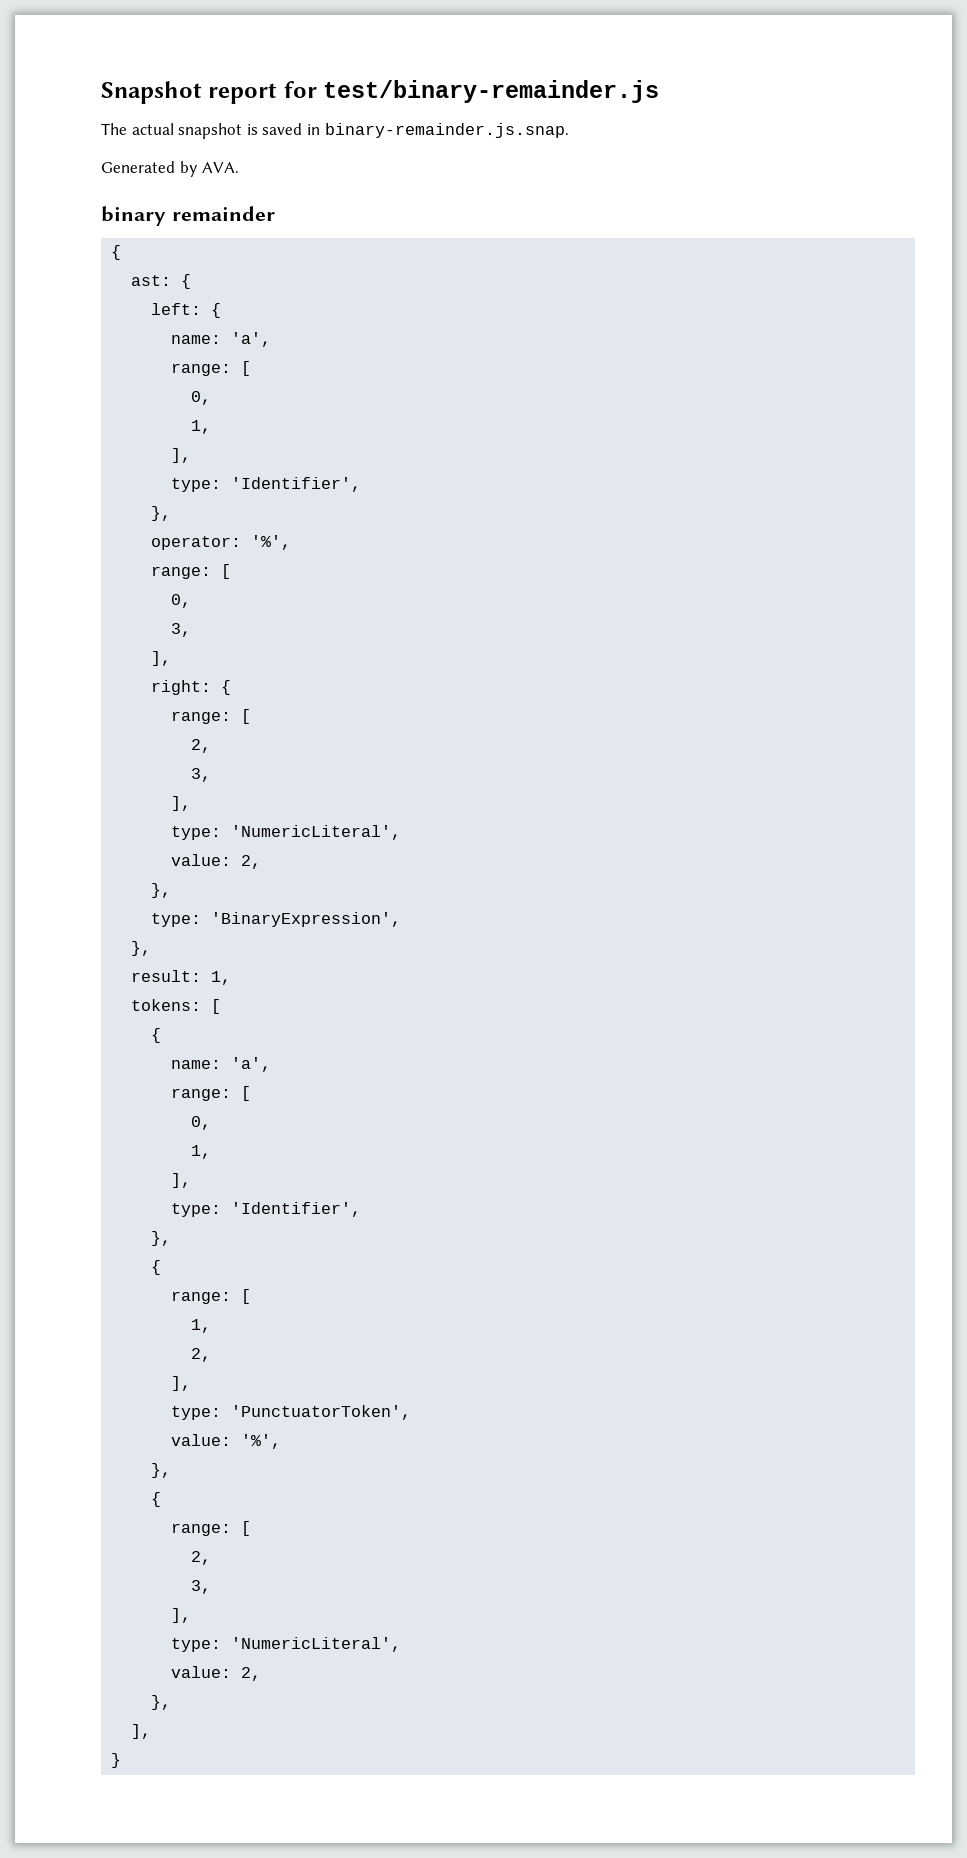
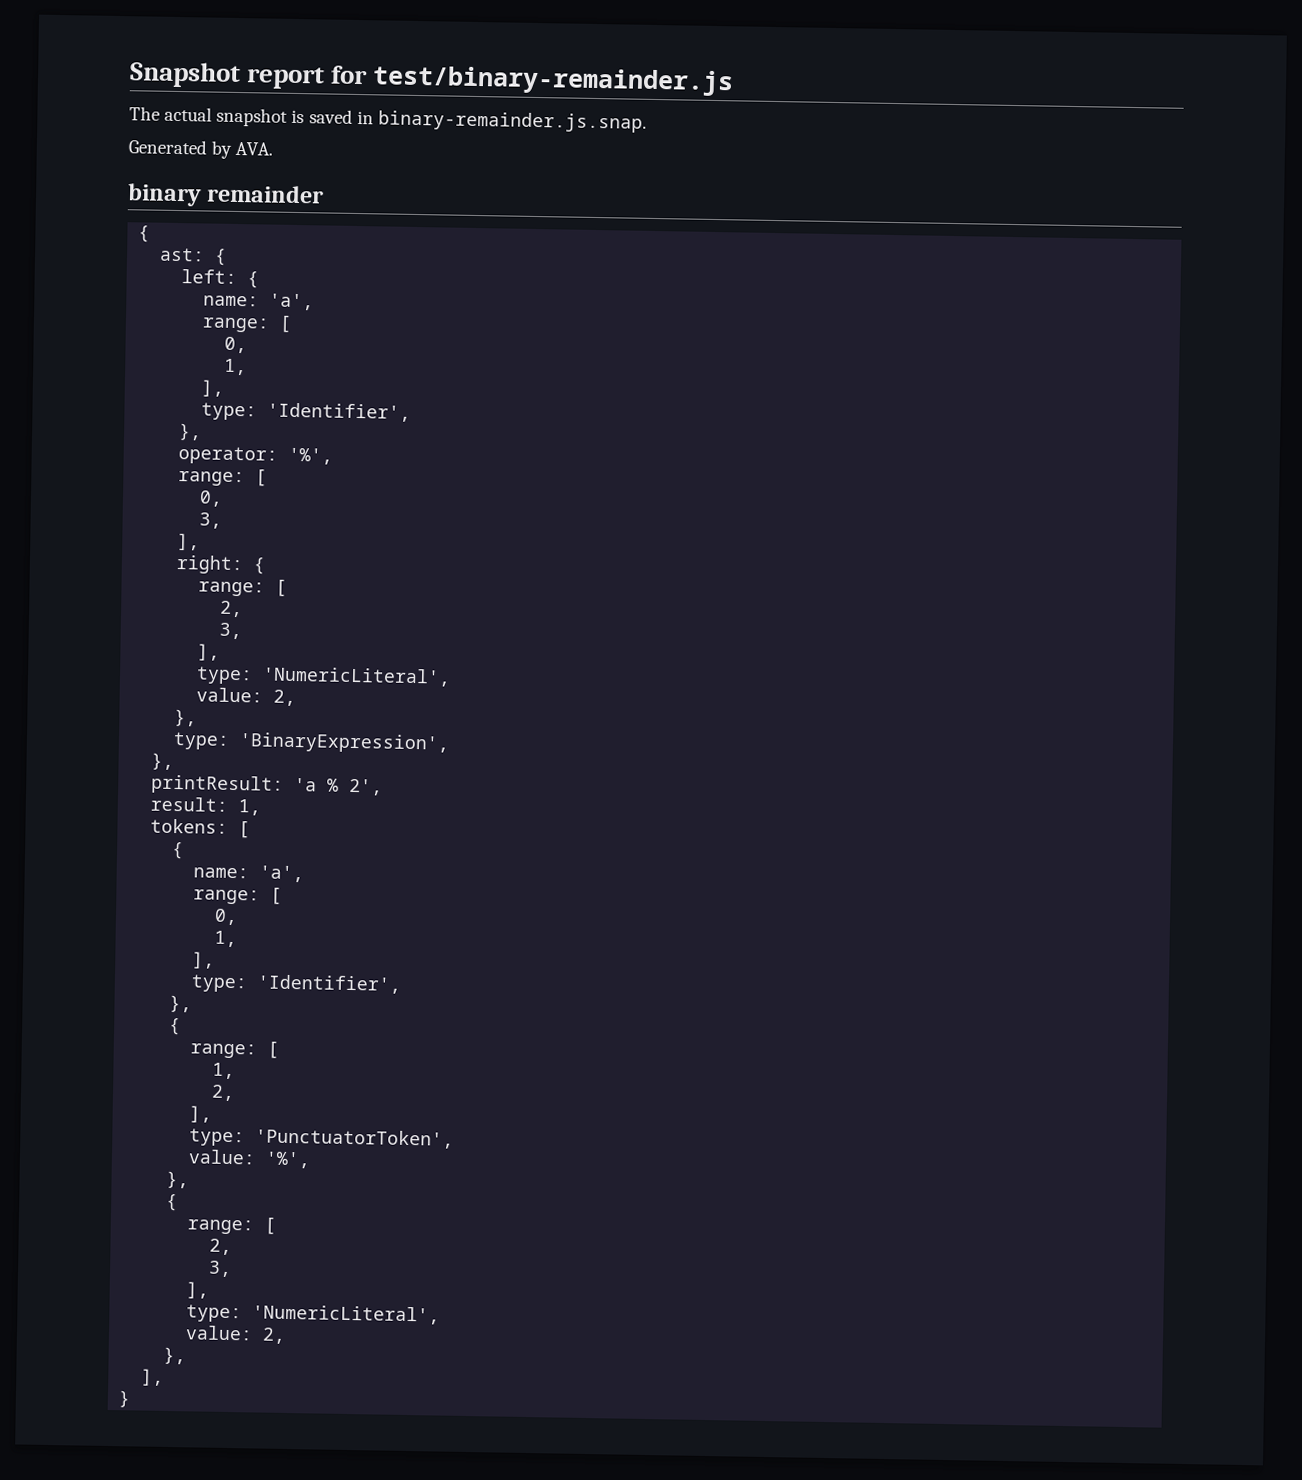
(152, 948) none -> [151,774,384,796] // printResult: 'a % 2',

